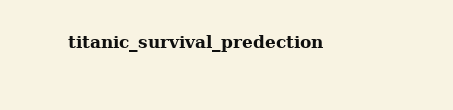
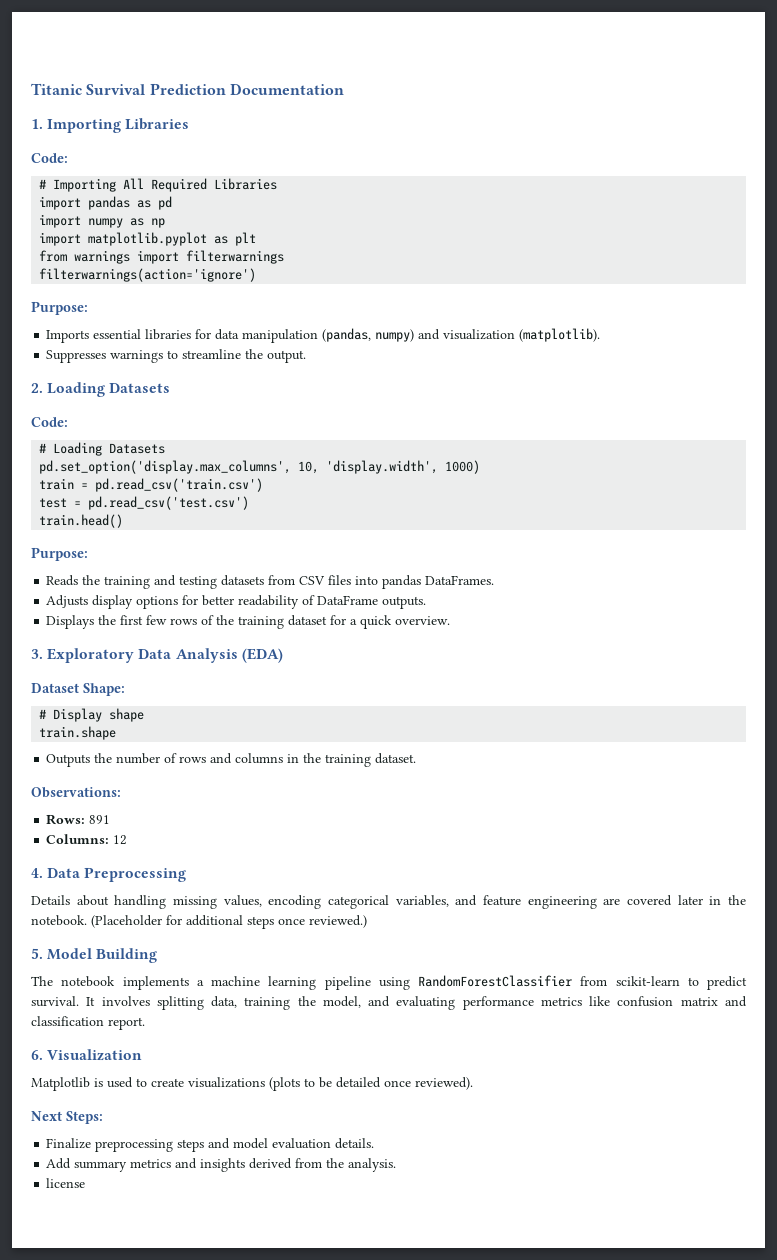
[68,35,323,52] titanic_survival_predection -> [31,83,344,95] [31,118,190,133] [31,153,68,163] [39,178,278,192] [39,196,173,210] [39,214,166,228] [39,232,257,246] [39,250,285,264] [39,268,257,282] [31,301,88,315] [46,328,601,343] [46,349,307,363] [31,382,171,397] [31,417,68,427] [39,442,166,456] [39,460,481,474] [39,478,264,492] [39,496,250,510] [39,514,124,528] [31,547,88,561] [46,575,495,589] [46,595,427,609] [46,615,451,629] [31,648,283,663] [31,683,125,696] [39,708,145,722] [39,726,117,740] [46,753,417,767] [31,787,121,798] [46,814,111,825] [46,834,128,845] [31,867,187,882] [31,895,746,909] [31,915,367,929] [31,948,158,963] [31,975,747,990] [31,996,747,1010] [31,1016,145,1030] [31,1049,143,1061] [31,1077,473,1091] [31,1111,103,1124] [46,1138,375,1152] [46,1158,397,1172] [46,1178,86,1188] Titanic Survival Prediction Documentation // 1. Importing Libraries // Code: // # Importing All Required Libraries // import pandas as pd // import numpy as np // import matplotlib.pyplot as plt // from warnings import filterwarnings // filterwarnings(action='ignore') // Purpose: // Imports essential libraries for data manipulation (pandas, numpy) and visualization (matplotlib). // Suppresses warnings to streamline the output. // 2. Loading Datasets // Code: // # Loading Datasets // pd.set_option('display.max_columns', 10, 'display.width', 1000) // train = pd.read_csv('train.csv') // test = pd.read_csv('test.csv') // train.head() // Purpose: // Reads the training and testing datasets from CSV files into pandas DataFrames. // Adjusts display options for better readability of DataFrame outputs. // Displays the first few rows of the training dataset for a quick overview. // 3. Exploratory Data Analysis (EDA) // Dataset Shape: // # Display shape // train.shape // Outputs the number of rows and columns in the training dataset. // Observations: // Rows: 891 // Columns: 12 // 4. Data Preprocessing // Details about handling missing values, encoding categorical variables, and feature engineering are covered later in the notebook. (Placeholder for additional steps once reviewed.) // 5. Model Building // The notebook implements a machine learning pipeline using RandomForestClassifier from scikit-learn to predict survival. It involves splitting data, training the model, and evaluating performance metrics like confusion matrix and classification report. // 6. Visualization // Matplotlib is used to create visualizations (plots to be detailed once reviewed). // Next Steps: // Finalize preprocessing steps and model evaluation details. // Add summary metrics and insights derived from the analysis. // license

